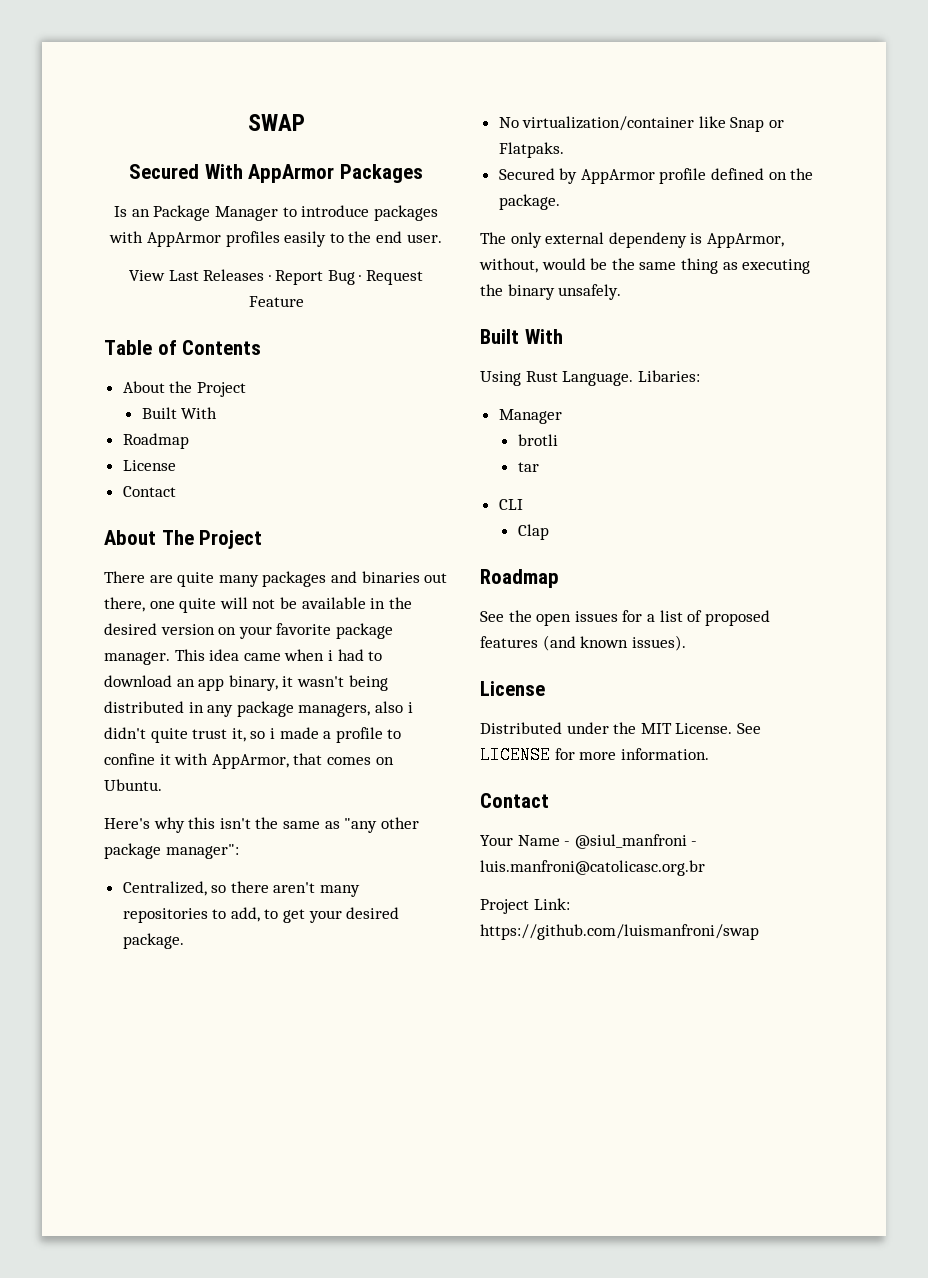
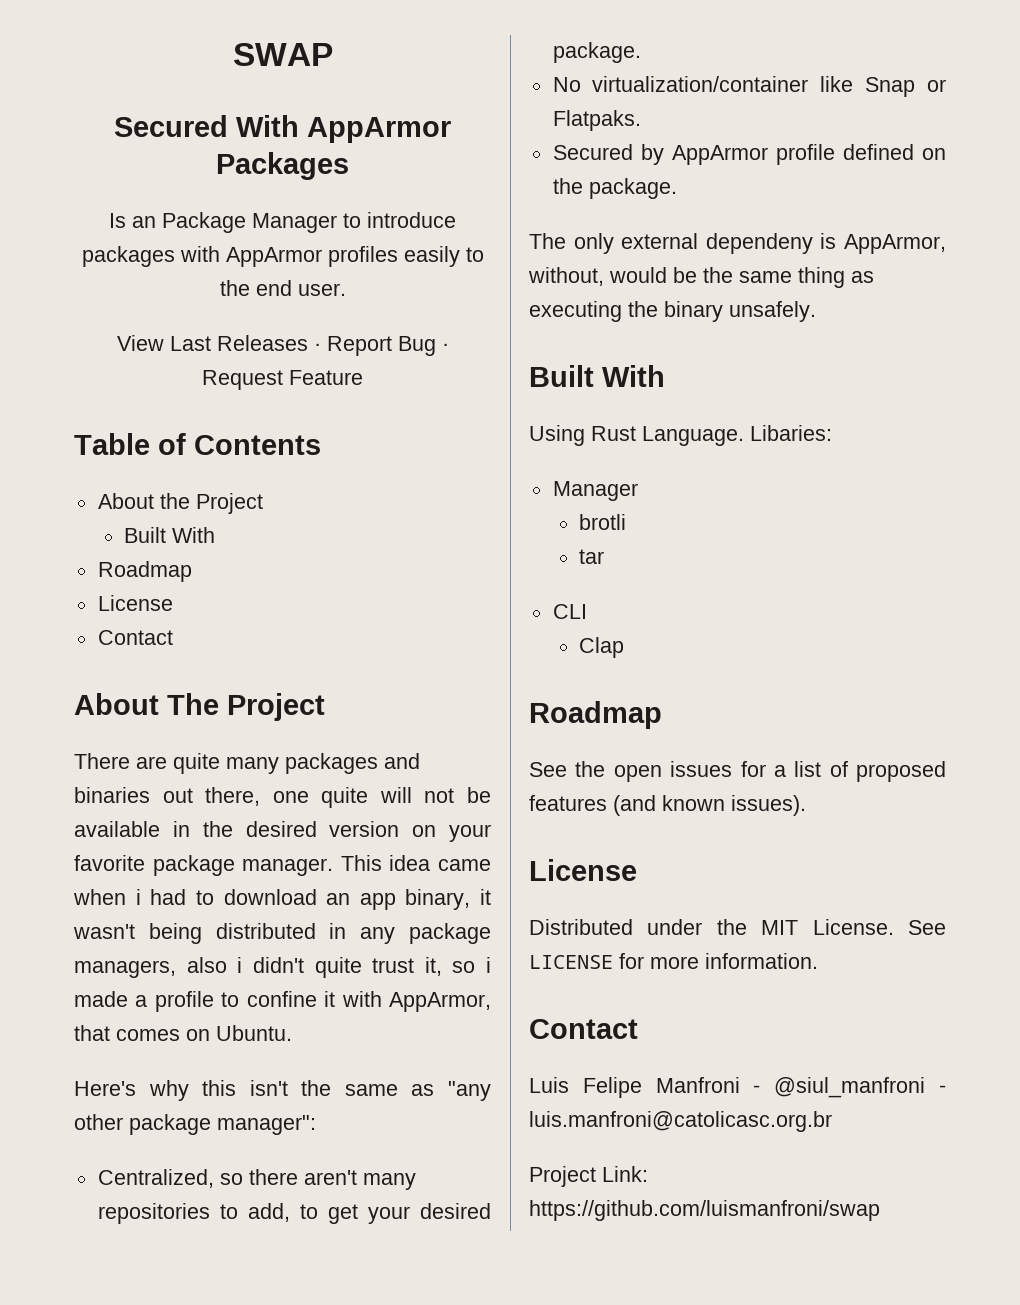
[480,835,560,846] Your Name -> [529,1077,740,1098] Luis Felipe Manfroni

